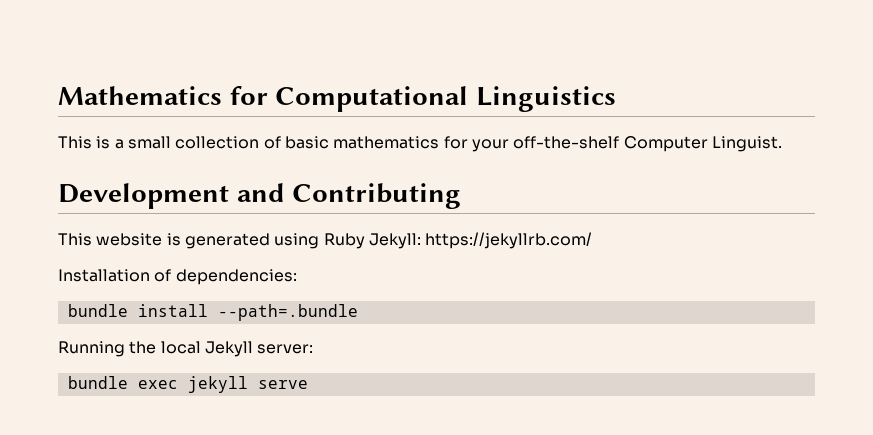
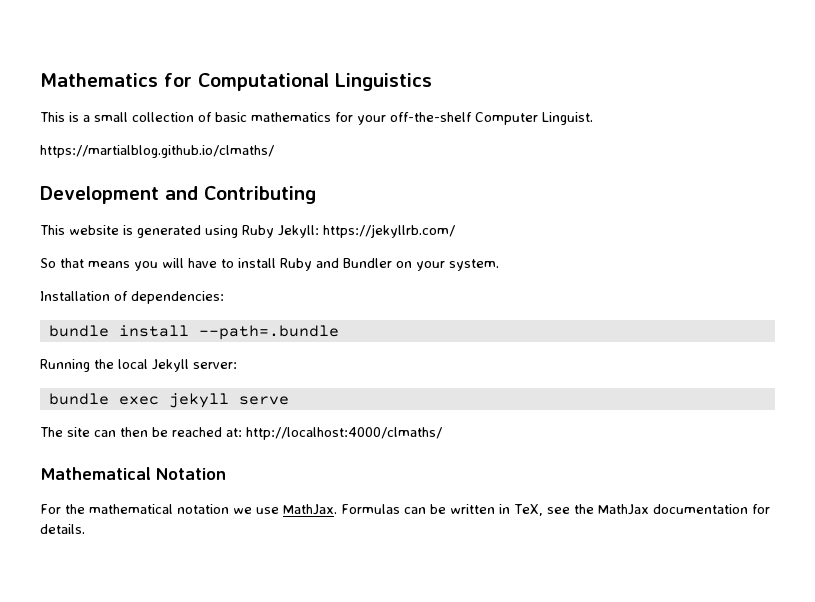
(782, 144) none -> [40,145,274,158] // https://martialblog.github.io/clmaths/
(593, 240) none -> [40,258,499,271] // So that means you will have to install Ruby and Bundler on your system.
(308, 384) none -> [40,427,442,440] [40,467,226,480] [40,504,770,516] [40,524,85,534] // The site can then be reached at: http://localhost:4000/clmaths/ // Mathematical Notation // For the mathematical notation we use MathJax. Formulas can be written in TeX, see the MathJax documentation for details.

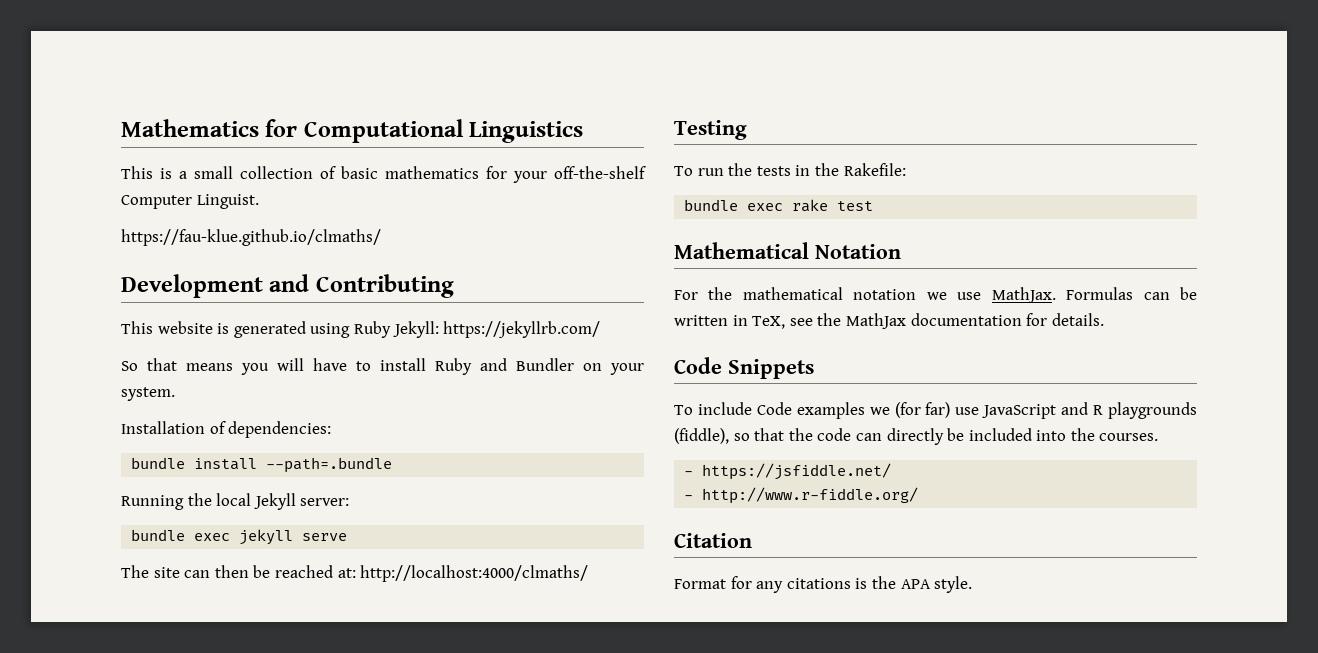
[40,145,274,158] https://martialblog.github.io/clmaths/ -> [121,229,381,246] https://fau-klue.github.io/clmaths/
(442, 433) none -> [674,120,747,140] [674,163,906,176] [684,199,874,212] // Testing // To run the tests in the Rakefile: // bundle exec rake test
(85, 529) none -> [674,357,814,379] [674,402,1197,419] [674,428,1159,445] [684,463,892,480] [684,487,919,504] [674,533,752,548] [674,576,973,593] // Code Snippets // To include Code examples we (for far) use JavaScript and R playgrounds (fiddle), so that the code can directly be included into the courses. // - https://jsfiddle.net/ // - http://www.r-fiddle.org/ // Citation // Format for any citations is the APA style.

